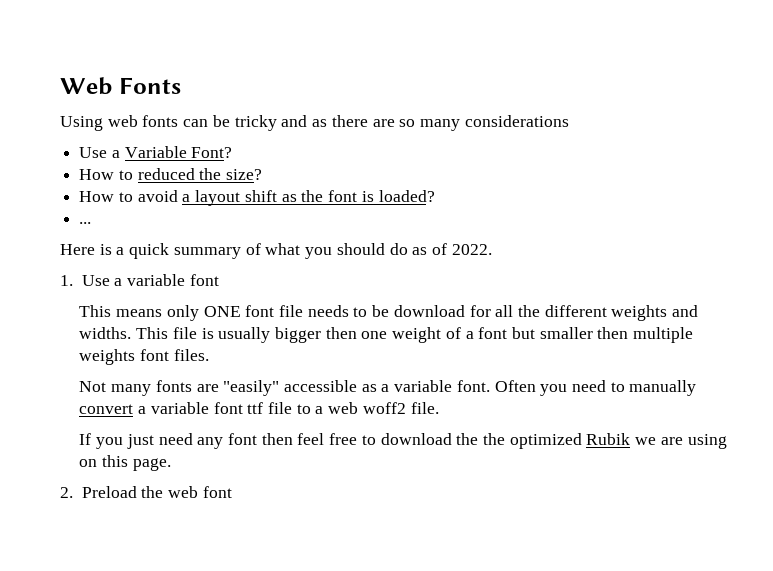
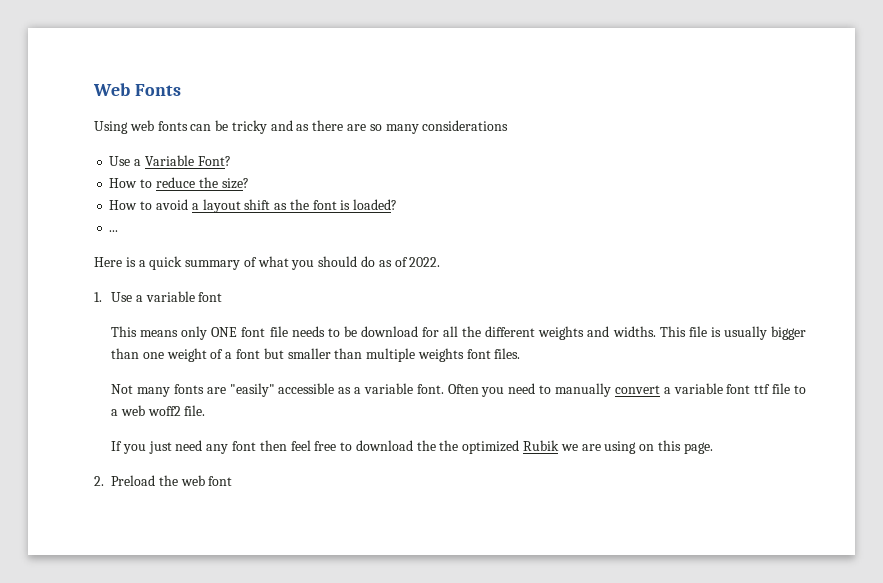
[137,168,195,180] reduced -> [155,177,195,188] reduce
[325,327,357,339] then -> [111,348,140,359] than
[597,327,629,339] then -> [334,348,363,359] than

